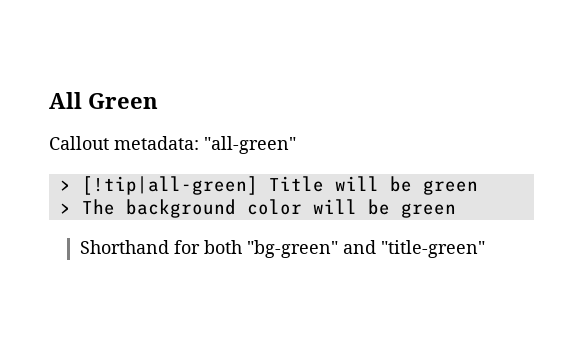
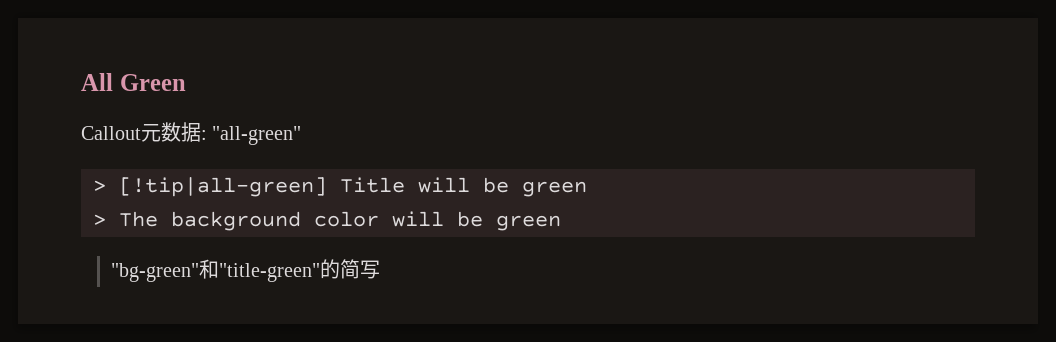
[114,136,199,150] metadata: -> [141,122,207,142] 元数据:
[79,240,485,258] Shorthand for both "bg-green" and "title-green" -> [110,259,380,282] "bg-green"和"title-green"的简写

